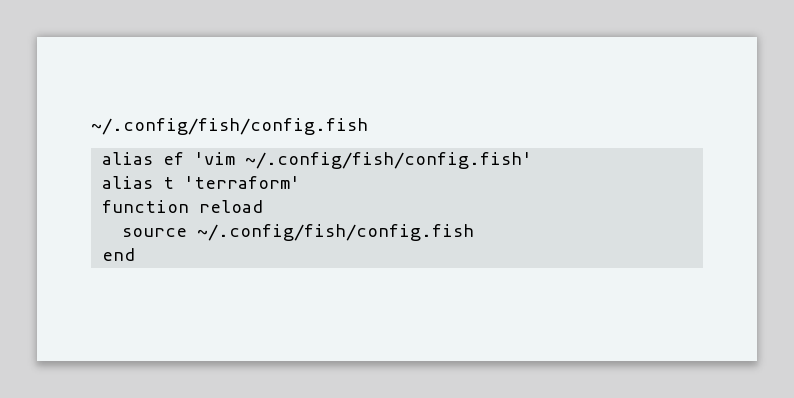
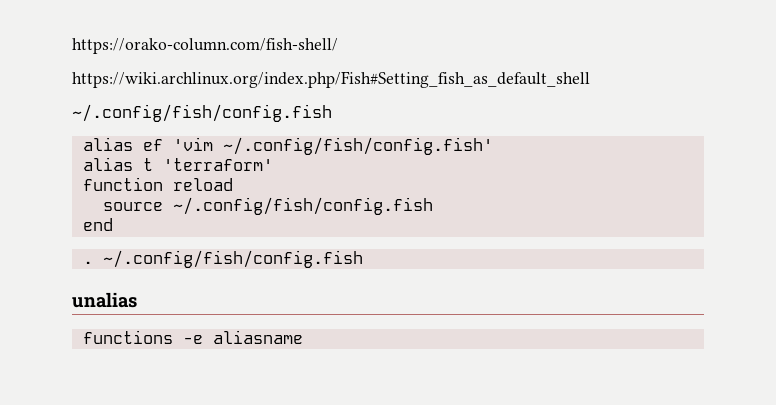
(91, 126) none -> [72,38,338,54] [72,71,590,88] https://orako-column.com/fish-shell/ // https://wiki.archlinux.org/index.php/Fish#Setting_fish_as_default_shell //
(136, 254) none -> [82,250,363,268] [72,292,137,308] [82,330,303,344] // . ~/.config/fish/config.fish // unalias // functions -e aliasname

